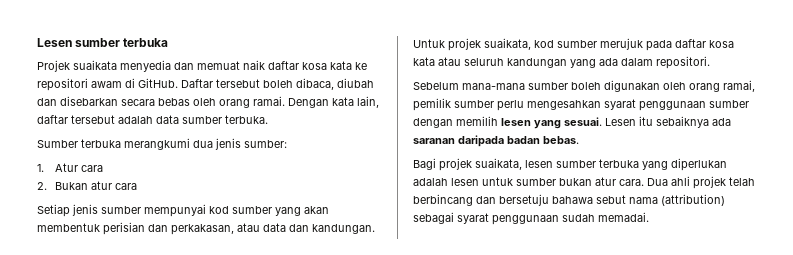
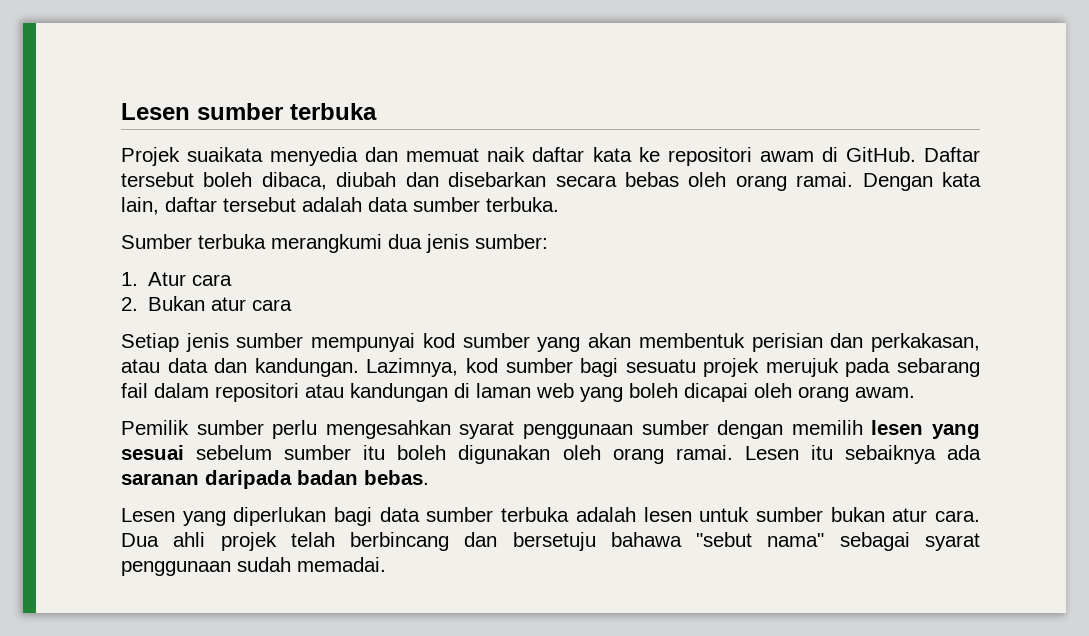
[302,62,327,70] kosa -> (585, 154) none
[413,38,734,51] [413,56,710,69] [413,80,755,92] [413,98,451,111] Untuk projek suaikata, kod sumber merujuk pada daftar kosa kata atau seluruh kandungan yang ada dalam repositori. // Sebelum mana-mana sumber boleh digunakan oleh orang ramai, pemilik -> [366,358,981,377] [121,383,915,402] [121,420,189,435] Lazimnya, kod sumber bagi sesuatu projek merujuk pada sebarang fail dalam repositori atau kandungan di laman web yang boleh dicapai oleh orang awam. // Pemilik
[564,117,602,126] sesuai. -> [121,445,733,464] sesuai sebelum sumber itu boleh digunakan oleh orang ramai.
[413,158,727,171] Bagi projek suaikata, lesen sumber terbuka yang diperlukan -> [121,507,570,526] Lesen yang diperlukan bagi data sumber terbuka
[596,194,725,206] sebut nama (attribution) -> [696,532,825,547] "sebut nama"

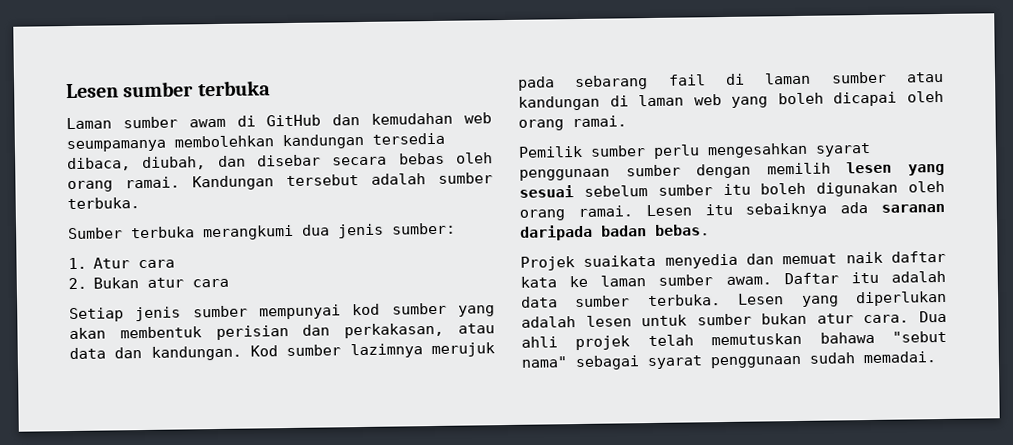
[121,147,981,166] [121,172,547,190] Projek suaikata menyedia dan memuat naik daftar kata ke repositori awam di GitHub. Daftar tersebut boleh dibaca, diubah dan disebarkan -> [66,112,492,130] [66,132,445,153] [67,154,321,172] Laman sumber awam di GitHub dan kemudahan web seumpamanya membolehkan kandungan tersedia dibaca, diubah, dan disebar
[862,172,981,191] [121,197,217,215] Dengan kata lain, daftar -> [192,175,274,191] Kandungan
[368,197,408,212] data -> (426, 179) none
[366,358,760,377] Lazimnya, kod sumber bagi sesuatu projek -> [250,343,423,359] Kod sumber lazimnya
[154,383,299,402] dalam repositori -> [725,71,887,85] di laman sumber
[855,387,915,398] awam. -> [572,115,627,128] ramai.
[121,507,570,526] Lesen yang diperlukan bagi data sumber terbuka -> [520,250,946,271] [520,270,946,288] [521,290,947,308] Projek suaikata menyedia dan memuat naik daftar kata ke laman sumber awam. Daftar itu adalah data sumber terbuka. Lesen yang diperlukan
[350,532,596,551] berbincang dan bersetuju -> [711,332,803,346] memutuskan

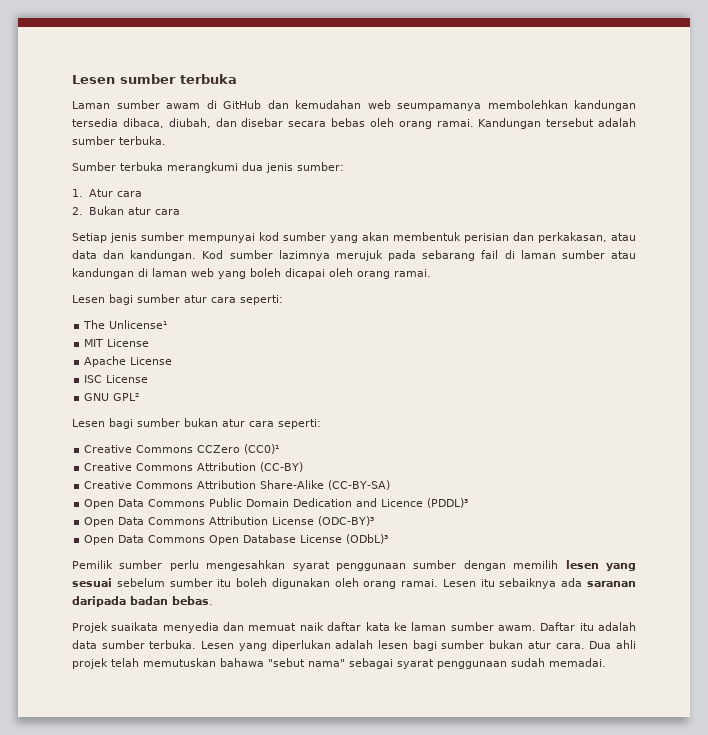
(627, 121) none -> [72,294,283,305] [83,320,168,329] [84,339,150,347] [84,356,173,367] [84,375,149,383] [84,393,140,401] [72,418,321,429] [84,444,280,454] [84,462,304,472] [84,480,391,490] [84,498,469,509] [84,516,375,527] [84,534,389,545] // Lesen bagi sumber atur cara seperti: // The Unlicense¹ // MIT License // Apache License // ISC License // GNU GPL² // Lesen bagi sumber bukan atur cara seperti: // Creative Commons CCZero (CC0)¹ // Creative Commons Attribution (CC-BY) // Creative Commons Attribution Share-Alike (CC-BY-SA) // Open Data Commons Public Domain Dedication and Licence (PDDL)³ // Open Data Commons Attribution License (ODC-BY)³ // Open Data Commons Open Database License (ODbL)³
[641,314,688,327] untuk -> [412,640,437,651] bagi

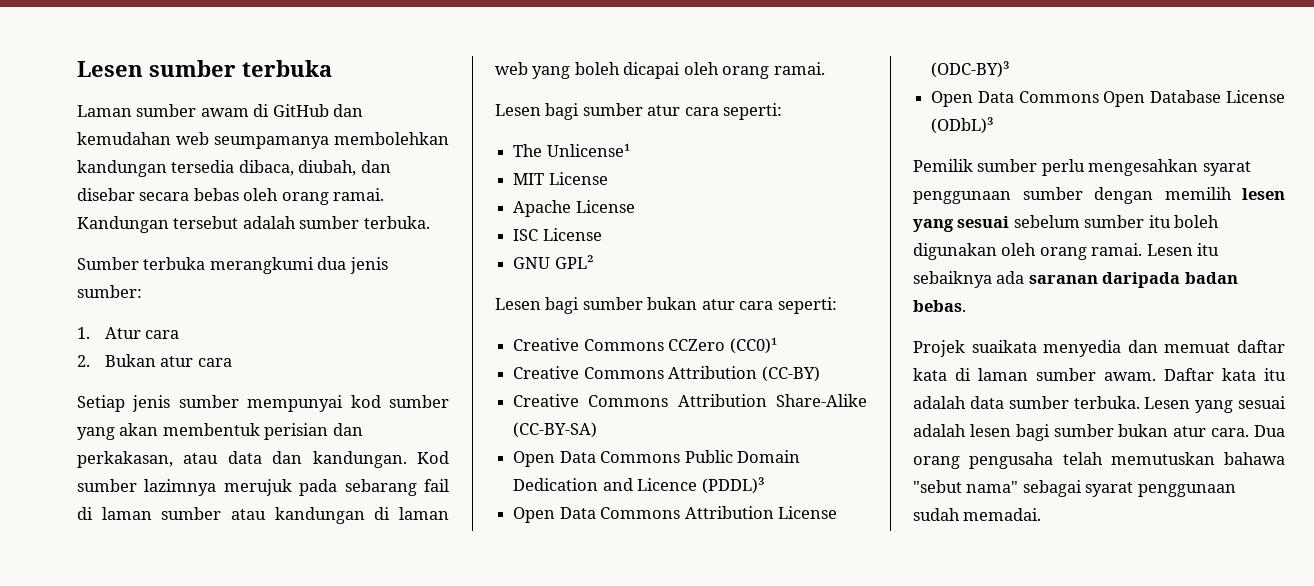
[299,622,324,631] naik -> (1231, 347) none
[393,622,407,631] ke -> [955,368,971,381] di
(576, 626) none -> [1222,368,1256,381] kata
[271,640,331,651] diperlukan -> [1238,396,1286,409] sesuai
[616,640,636,649] [72,658,108,669] ahli projek -> [913,452,1054,469] orang pengusaha

